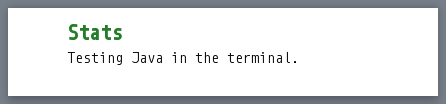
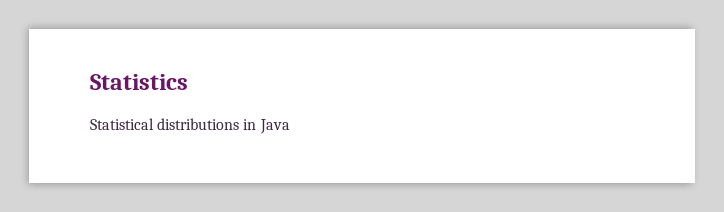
[67,24,122,40] [67,52,299,65] Stats // Testing Java in the terminal. -> [90,74,188,90] [90,118,290,134] Statistics // Statistical distributions in Java

